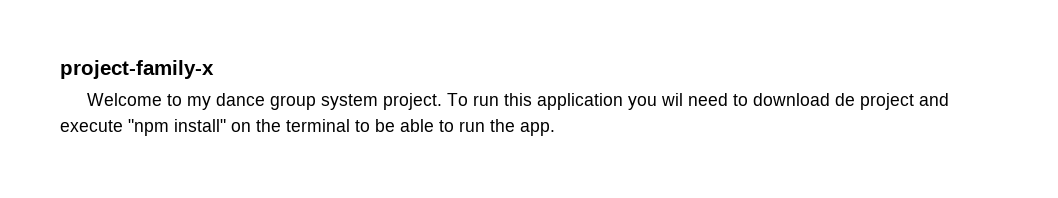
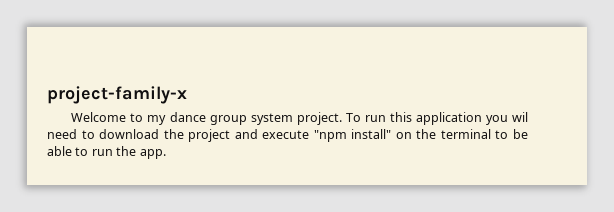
[834,93,855,106] de -> [163,129,184,139] the

